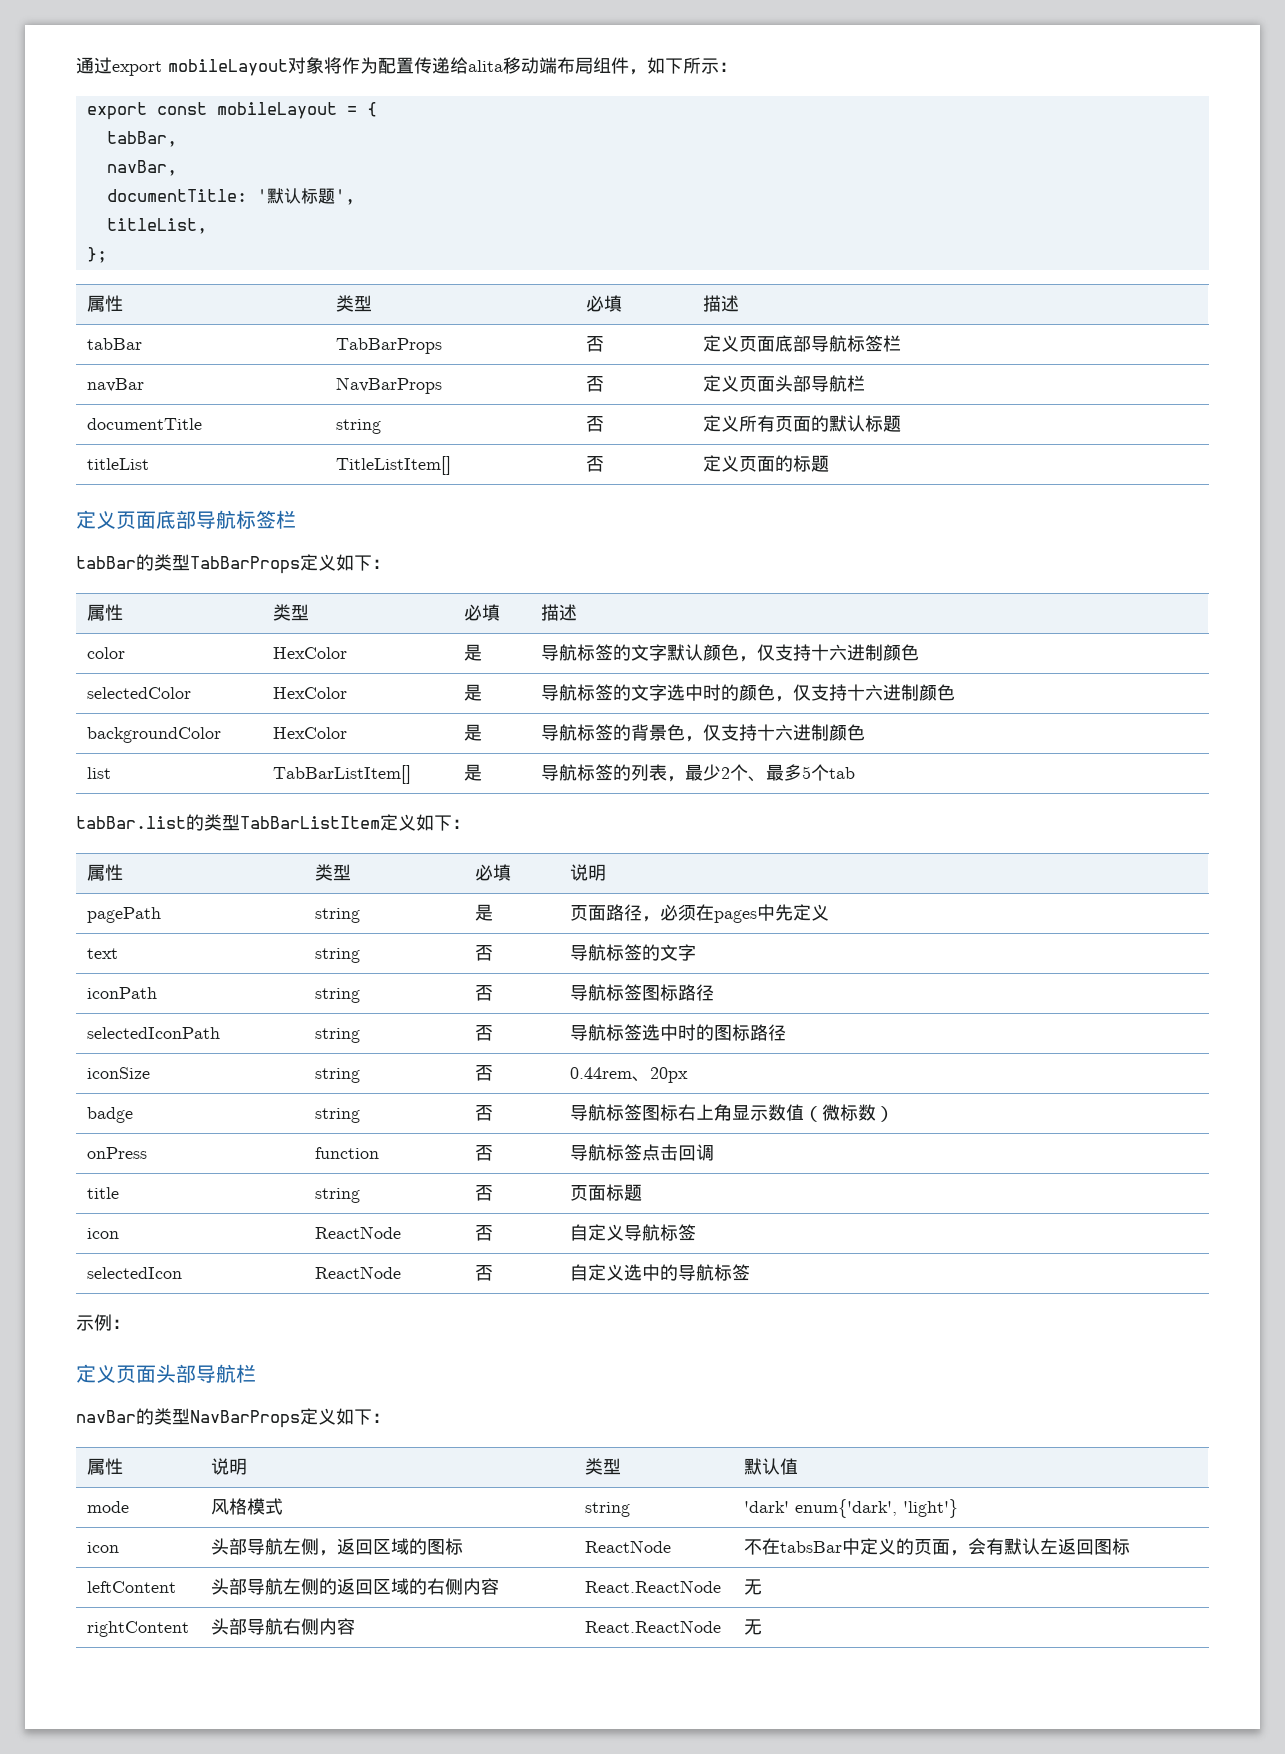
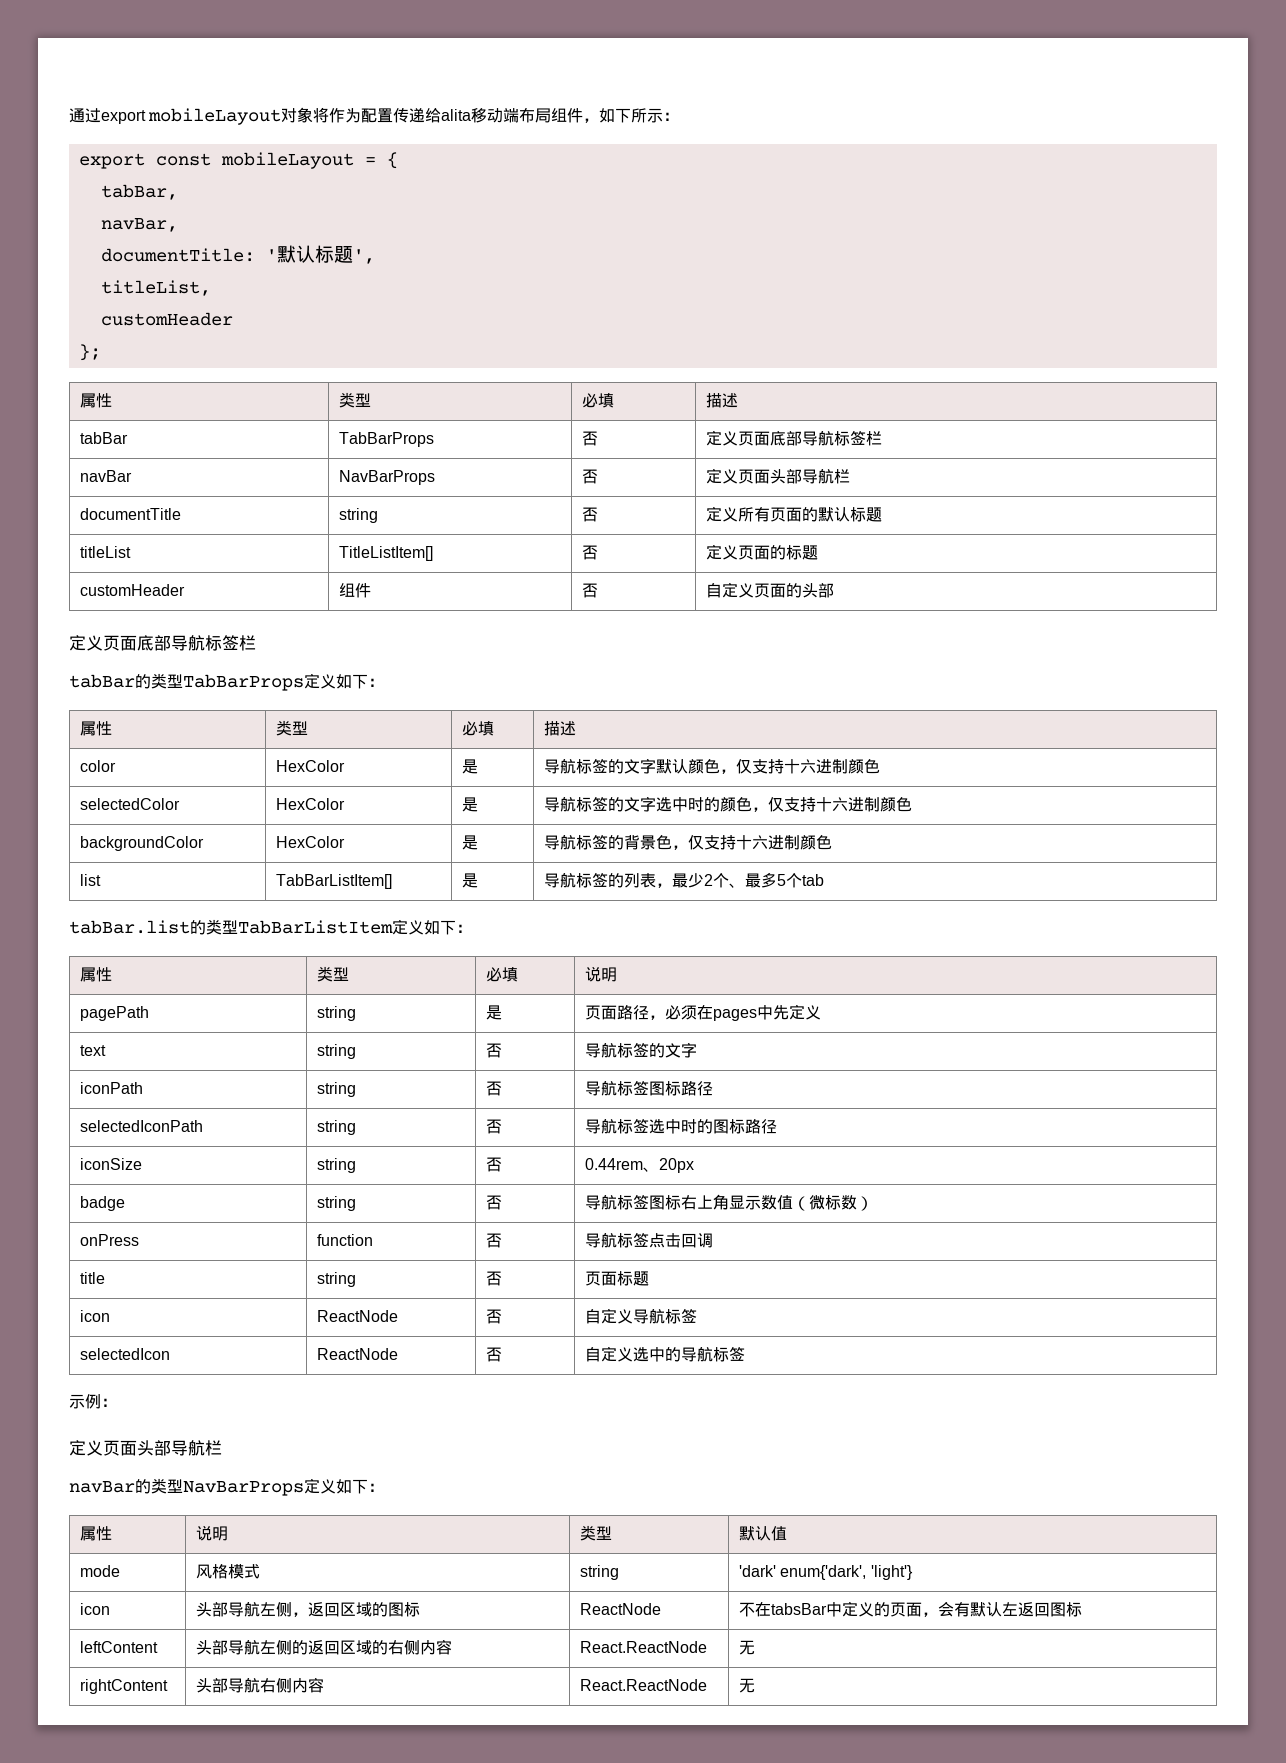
(207, 226) none -> [100,312,233,326] // customHeader
(829, 463) none -> [80,584,186,596] [339,583,372,598] [582,583,599,598] [706,582,835,598] // customHeader | 组件 | 否 | 自定义页面的头部

